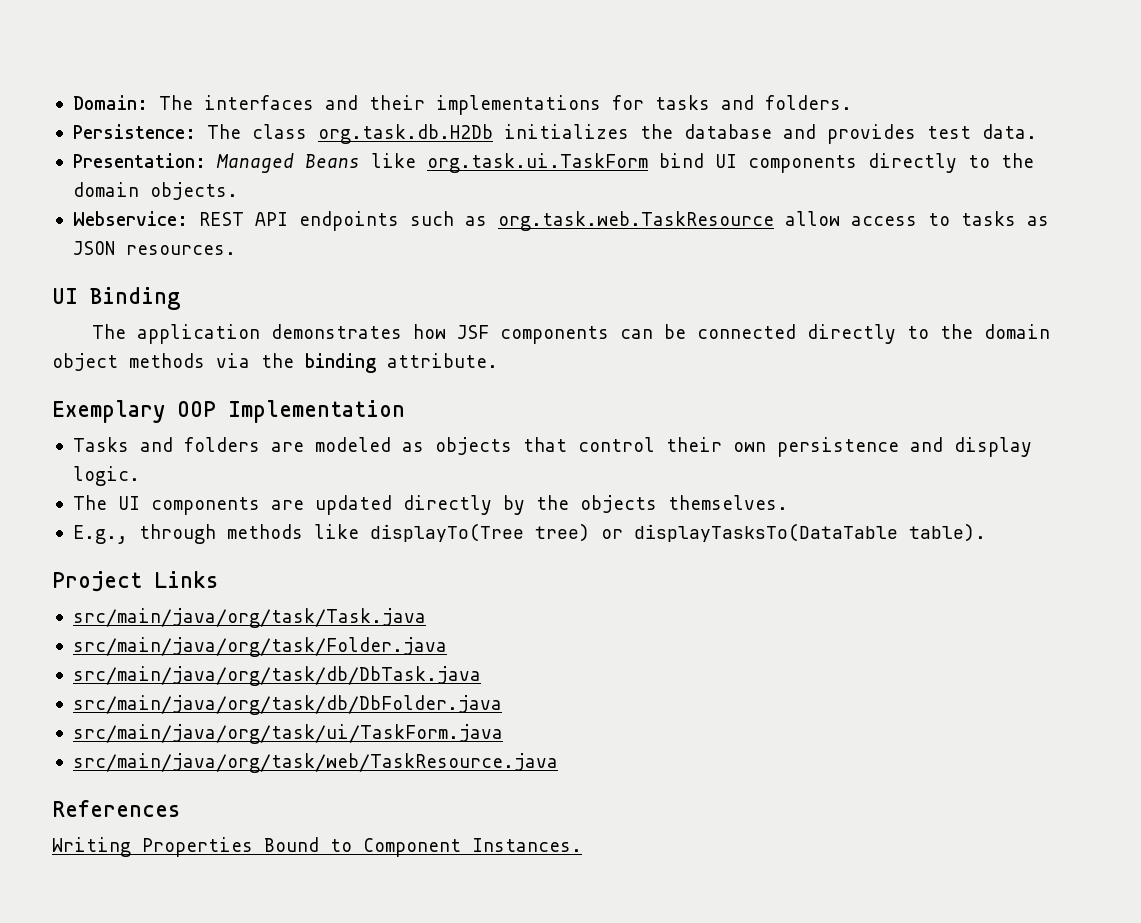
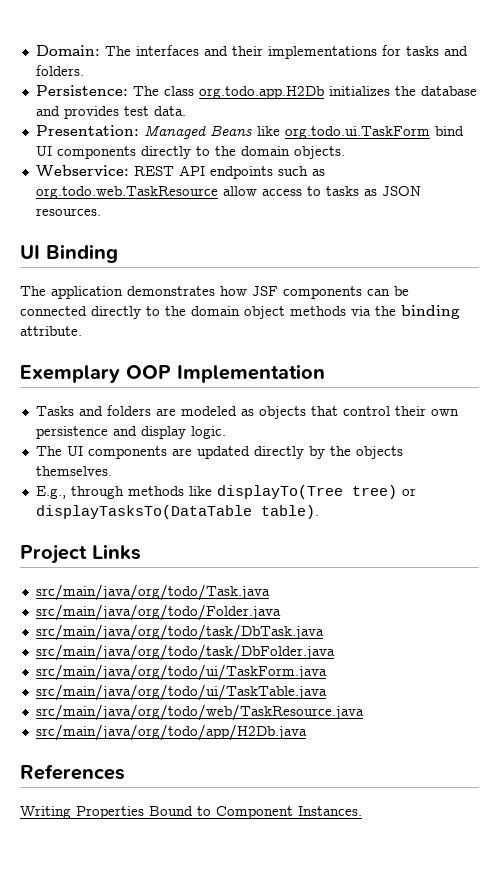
[317,124,493,144] org.task.db.H2Db -> [198,86,324,99] org.todo.app.H2Db
[426,153,648,173] org.task.ui.TaskForm -> [284,126,430,139] org.todo.ui.TaskForm
[497,211,774,231] org.task.web.TaskResource -> [35,186,218,199] org.todo.web.TaskResource
[72,608,426,628] [72,637,447,657] [72,666,481,686] [72,695,502,715] [72,724,503,744] [72,753,558,773] src/main/java/org/task/Task.java // src/main/java/org/task/Folder.java // src/main/java/org/task/db/DbTask.java // src/main/java/org/task/db/DbFolder.java // src/main/java/org/task/ui/TaskForm.java // src/main/java/org/task/web/TaskResource.java -> [35,584,270,601] [35,604,281,621] [35,624,324,641] [35,644,335,661] [35,664,327,681] [35,684,327,701] [35,704,364,721] [35,724,307,741] src/main/java/org/todo/Task.java // src/main/java/org/todo/Folder.java // src/main/java/org/todo/task/DbTask.java // src/main/java/org/todo/task/DbFolder.java // src/main/java/org/todo/ui/TaskForm.java // src/main/java/org/todo/ui/TaskTable.java // src/main/java/org/todo/web/TaskResource.java // src/main/java/org/todo/app/H2Db.java

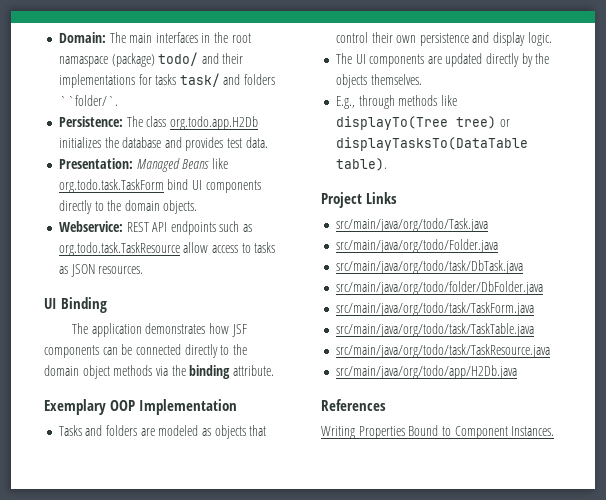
[135,45,199,56] interfaces -> [129,32,251,43] [58,52,199,67] main interfaces in the root namaspace (package) todo/
[443,46,468,56] [35,65,84,76] and folders. -> [179,73,276,87] [58,95,118,106] task/ and folders ``folder/`.
[284,126,430,139] org.todo.ui.TaskForm -> [58,179,164,193] org.todo.task.TaskForm
[35,186,218,199] org.todo.web.TaskResource -> [58,242,180,256] org.todo.task.TaskResource
[35,644,335,661] [35,664,327,681] [35,684,327,701] [35,704,364,721] src/main/java/org/todo/task/DbFolder.java // src/main/java/org/todo/ui/TaskForm.java // src/main/java/org/todo/ui/TaskTable.java // src/main/java/org/todo/web/TaskResource.java -> [335,281,543,295] [335,302,534,316] [335,323,534,337] [335,344,550,358] src/main/java/org/todo/folder/DbFolder.java // src/main/java/org/todo/task/TaskForm.java // src/main/java/org/todo/task/TaskTable.java // src/main/java/org/todo/task/TaskResource.java

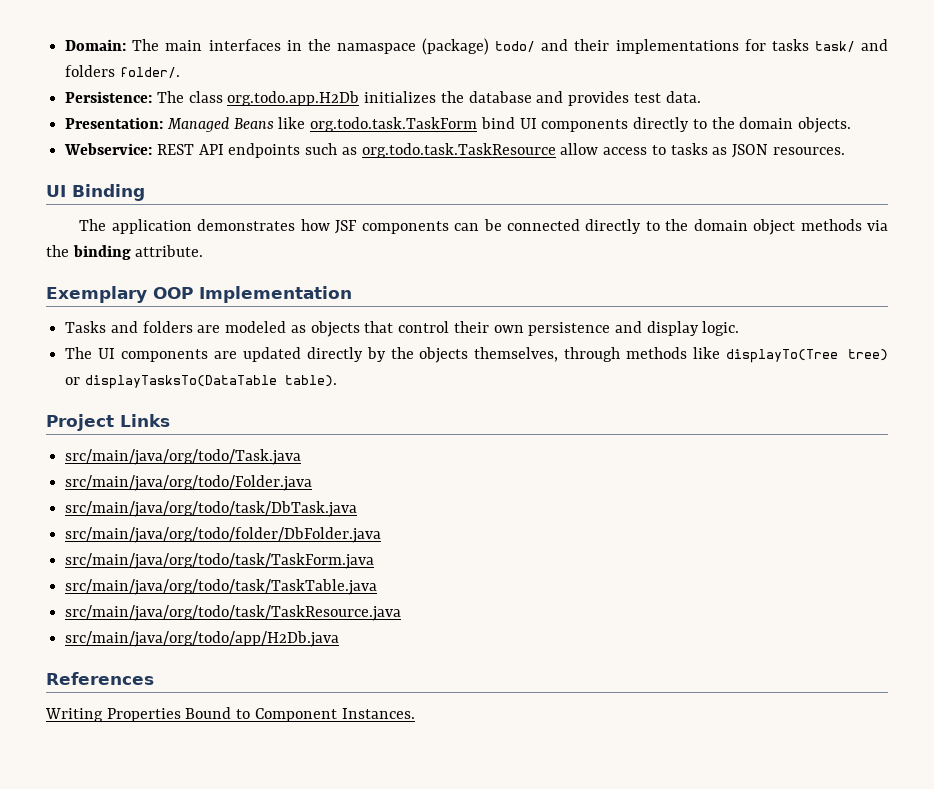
[231,33,251,43] root -> (331, 45) none
[58,95,118,106] ``folder/`. -> [119,67,180,78] folder/.
[370,74,422,85] [335,96,355,109] themselves. // E.g., -> [474,347,559,362] themselves,

